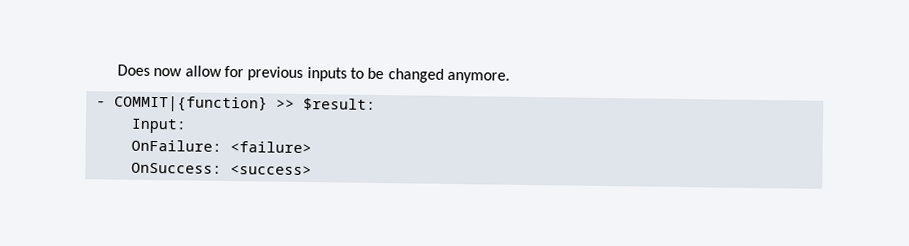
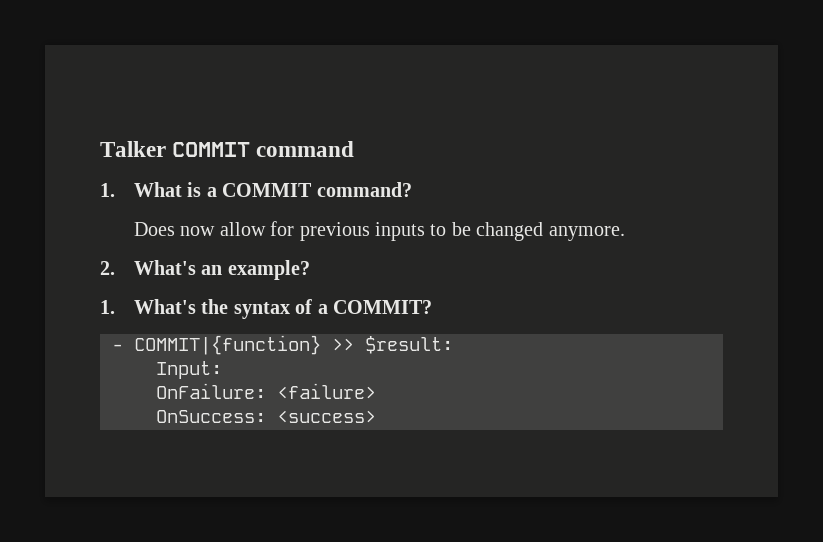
(117, 70) none -> [100,141,355,157] [100,182,412,197] Talker COMMIT command // 1. What is a COMMIT command? //
(510, 77) none -> [100,260,310,280] [100,299,433,319] // 2. What's an example? // 1. What's the syntax of a COMMIT?

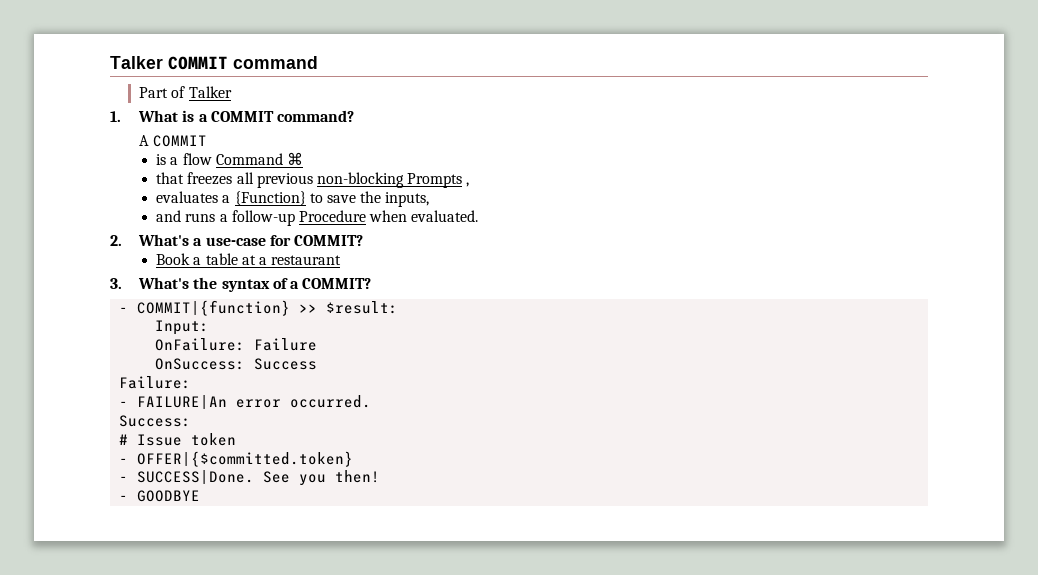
(355, 149) none -> [139,86,232,98] // Part of Talker
[134,221,625,241] [100,260,310,280] [100,300,115,314] Does now allow for previous inputs to be changed anymore. // 2. What's an example? // 1. -> [139,135,208,147] [156,152,304,165] [156,172,470,188] [156,191,430,207] [156,210,479,226] [110,234,363,246] [156,253,342,265] [110,278,122,289] A COMMIT // is a flow Command ⌘ // that freezes all previous non-blocking Prompts , // evaluates a {Function} to save the inputs, // and runs a follow-up Procedure when evaluated. // 2. What's a use-case for COMMIT? // Book a table at a restaurant // 3.
[277,383,376,399] <failure> -> [254,338,318,351] Failure
[277,410,376,423] <success> -> [254,358,318,370] [119,376,192,389] [119,395,372,409] [119,415,192,427] [119,433,237,446] [119,451,354,467] [119,470,381,486] [119,490,201,502] Success // Failure: // - FAILURE|An error occurred. // Success: // # Issue token // - OFFER|{$committed.token} // - SUCCESS|Done. See you then! // - GOODBYE

